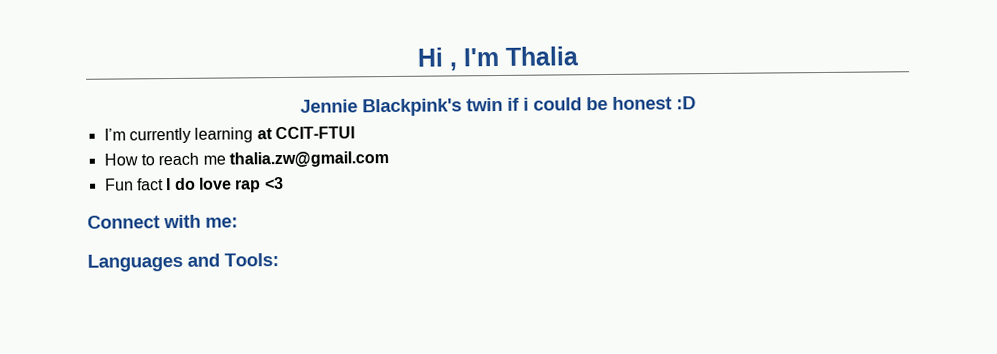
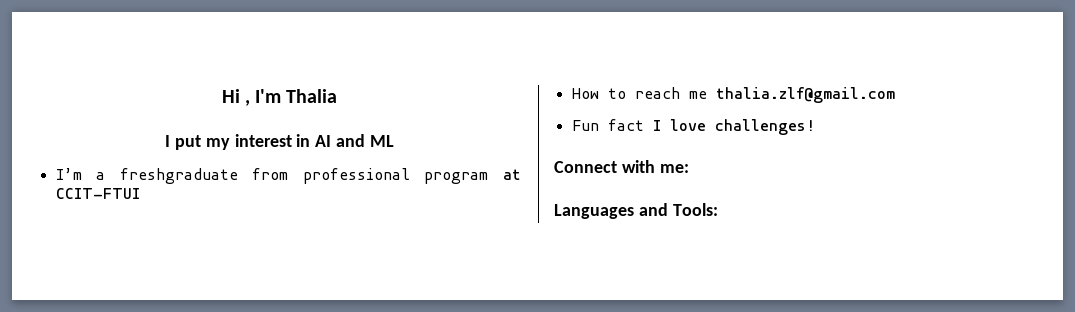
[300,96,696,117] [103,127,254,144] Jennie Blackpink's twin if i could be honest :D // I’m currently learning -> [164,134,395,150] [55,168,489,184] I put my interest in AI and ML // I’m a freshgraduate from professional program
[228,151,389,168] thalia.zw@gmail.com -> [715,87,895,103] thalia.zlf@gmail.com
[173,176,284,193] do love rap <3 -> [669,119,815,135] love challenges!

